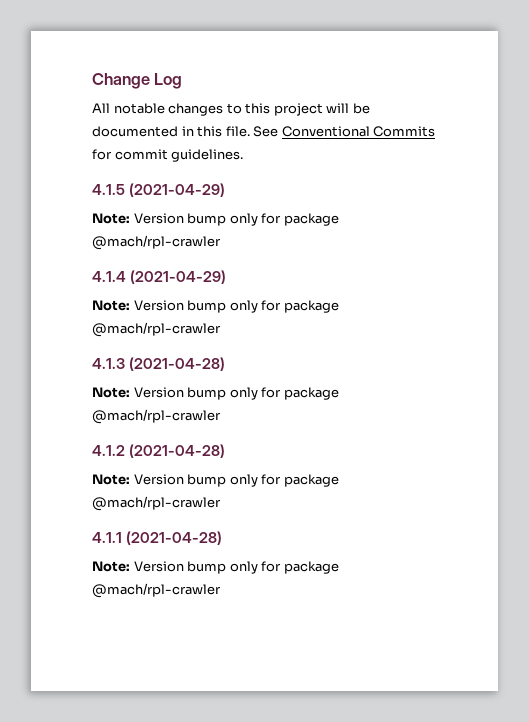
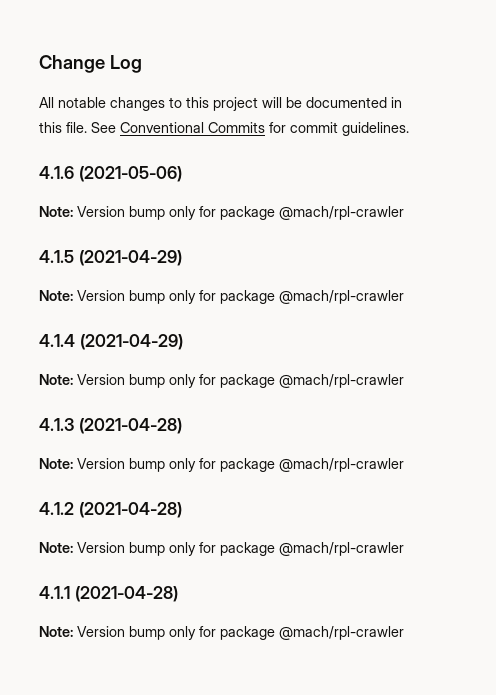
(244, 155) none -> [39,166,182,182] [39,206,404,220] // 4.1.6 (2021-05-06) // Note: Version bump only for package @mach/rpl-crawler

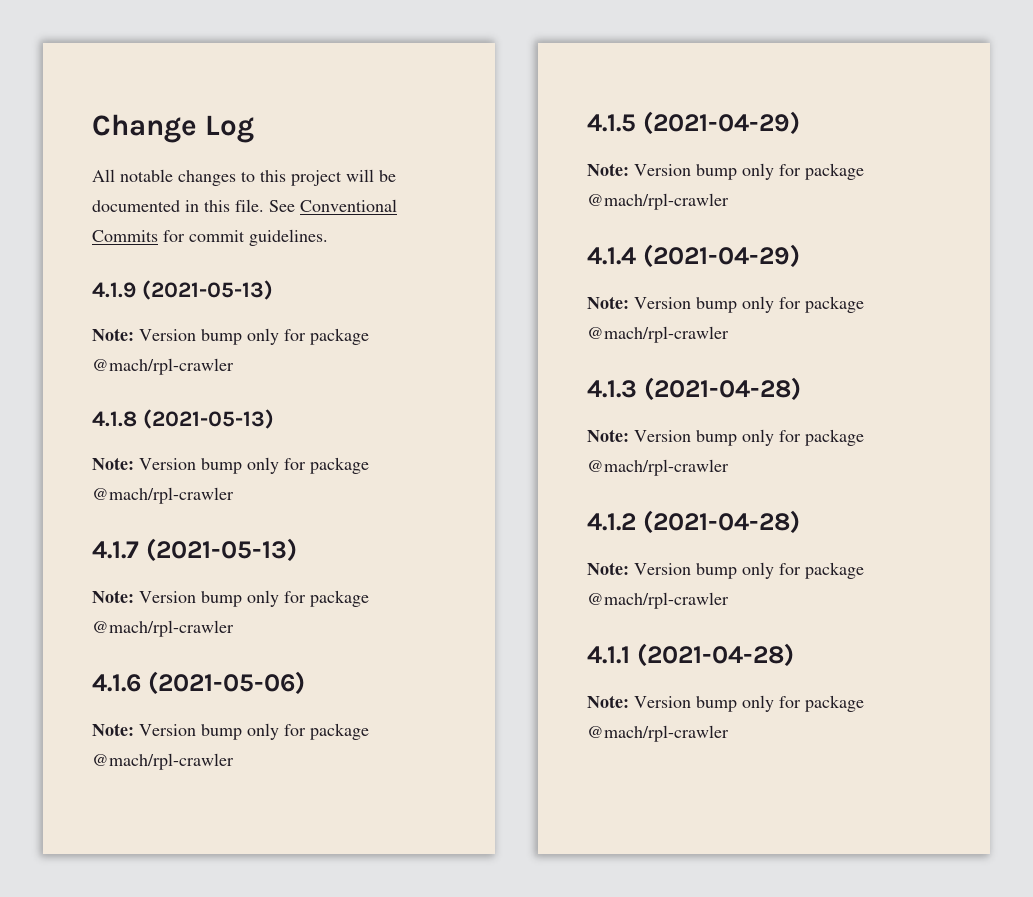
(409, 129) none -> [92,280,273,300] [92,328,369,345] [92,358,234,375] [92,409,274,429] [92,457,369,474] [92,487,234,504] [92,538,297,562] [92,590,369,607] [92,620,234,637] // 4.1.9 (2021-05-13) // Note: Version bump only for package @mach/rpl-crawler // 4.1.8 (2021-05-13) // Note: Version bump only for package @mach/rpl-crawler // 4.1.7 (2021-05-13) // Note: Version bump only for package @mach/rpl-crawler

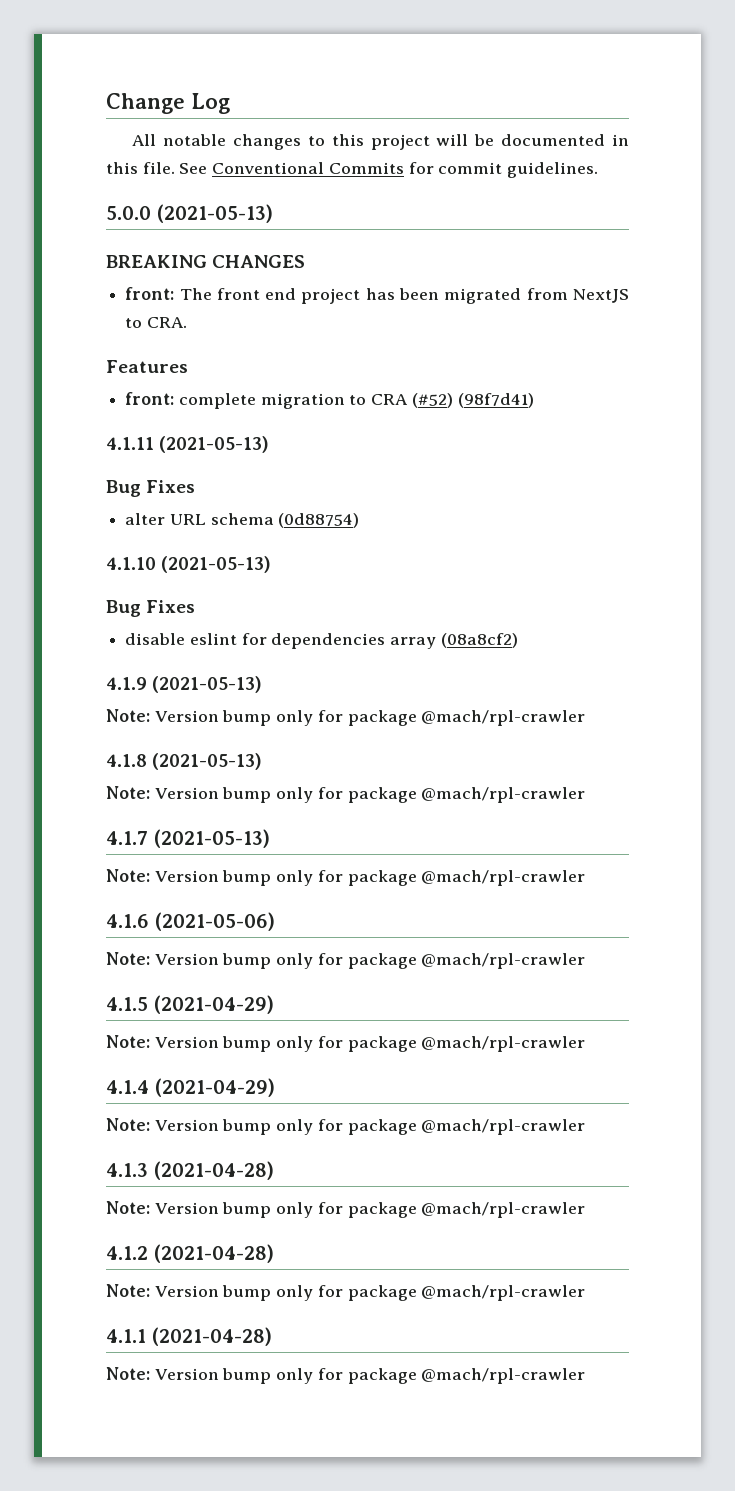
(328, 237) none -> [106,204,273,223] [106,255,306,268] [125,287,629,304] [125,317,187,328] [106,360,188,373] [125,392,534,409] [106,436,270,453] [106,480,196,497] [125,513,360,528] [106,556,272,573] [106,600,196,617] [125,633,518,649] // 5.0.0 (2021-05-13) // BREAKING CHANGES // front: The front end project has been migrated from NextJS to CRA. // Features // front: complete migration to CRA (#52) (98f7d41) // 4.1.11 (2021-05-13) // Bug Fixes // alter URL schema (0d88754) // 4.1.10 (2021-05-13) // Bug Fixes // disable eslint for dependencies array (08a8cf2)

